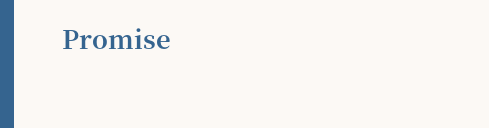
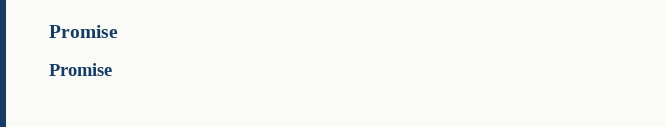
[62,28,171,49] Promise -> [49,25,118,38] [49,63,112,76] Promise // Promise

